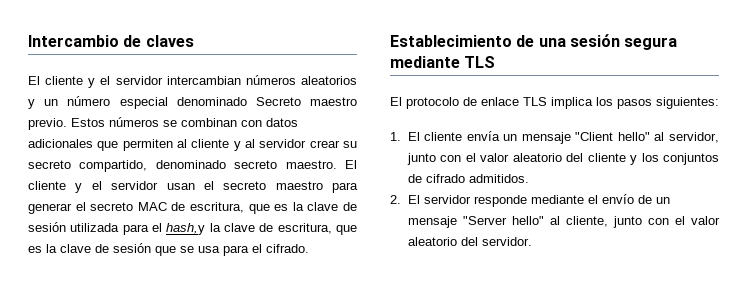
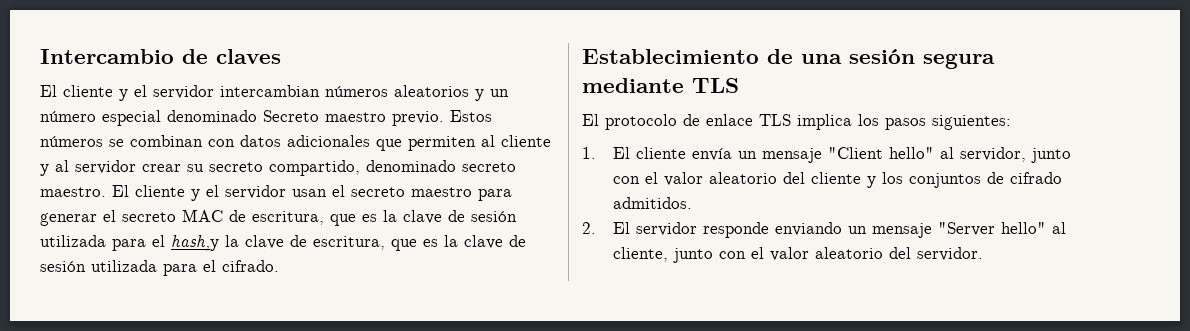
[155,246,220,256] que se usa -> [91,260,157,272] utilizada
[530,194,652,204] mediante el envío de -> [774,222,842,236] enviando

